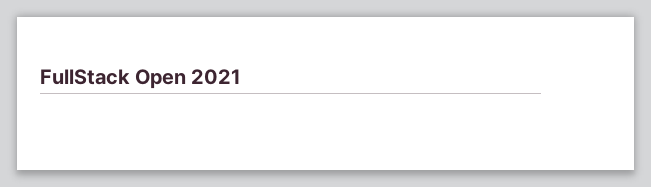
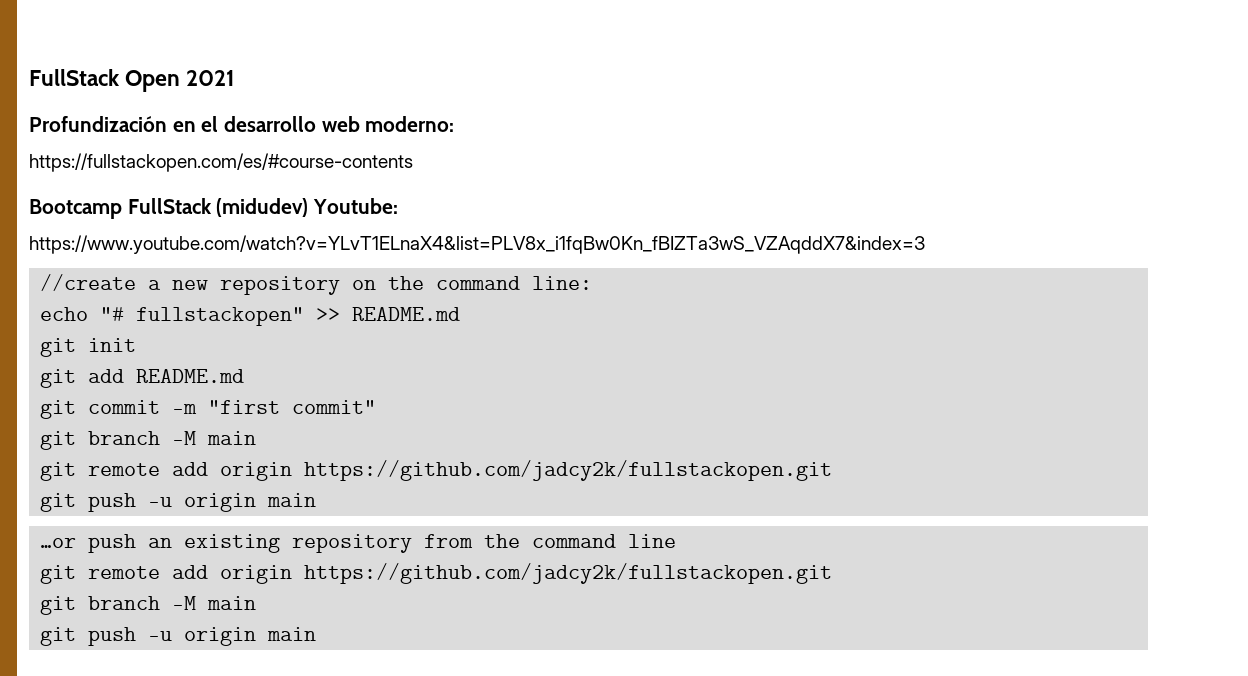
(242, 77) none -> [29,116,455,132] [29,153,413,172] [29,198,398,219] [29,235,925,254] [40,274,593,295] [40,307,461,326] [40,338,137,357] [40,369,245,388] [40,400,377,419] [40,431,257,450] [40,460,833,481] [40,493,317,512] [40,534,677,553] [40,563,833,584] [40,596,257,615] [40,627,317,646] // Profundización en el desarrollo web moderno: // https://fullstackopen.com/es/#course-contents // Bootcamp FullStack (midudev) Youtube: // https://www.youtube.com/watch?v=YLvT1ELnaX4&list=PLV8x_i1fqBw0Kn_fBIZTa3wS_VZAqddX7&index=3 // //create a new repository on the command line: // echo "# fullstackopen" >> README.md // git init // git add README.md // git commit -m "first commit" // git branch -M main // git remote add origin https://github.com/jadcy2k/fullstackopen.git // git push -u origin main // …or push an existing repository from the command line // git remote add origin https://github.com/jadcy2k/fullstackopen.git // git branch -M main // git push -u origin main

